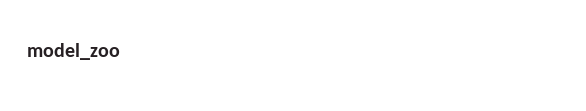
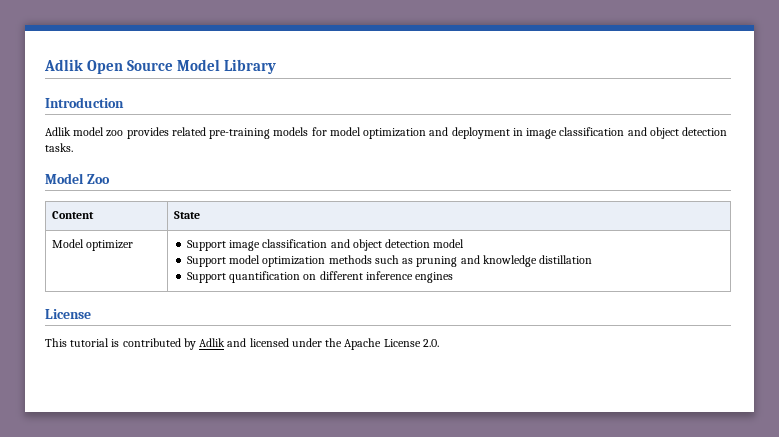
[27,43,120,60] model_zoo -> [44,59,277,74] [45,97,124,108] [45,127,728,139] [45,143,73,152] [45,173,110,184] [51,211,94,219] [173,211,200,219] [51,239,133,251] [186,239,465,251] [186,255,593,267] [186,271,454,283] [45,309,91,319] [45,338,439,350] Adlik Open Source Model Library // Introduction // Adlik model zoo provides related pre-training models for model optimization and deployment in image classification and object detection tasks. // Model Zoo // Content | State // Model optimizer | Support image classification and object detection model // Support model optimization methods such as pruning and knowledge distillation // Support quantification on different inference engines // License // This tutorial is contributed by Adlik and licensed under the Apache License 2.0.

